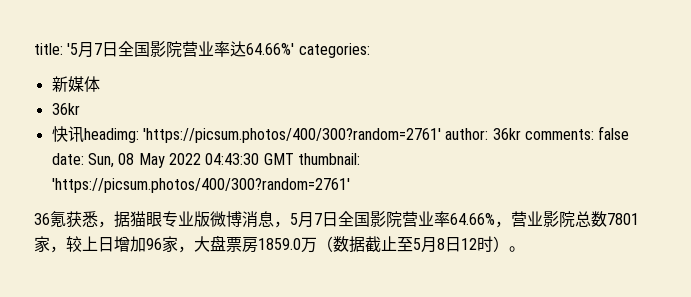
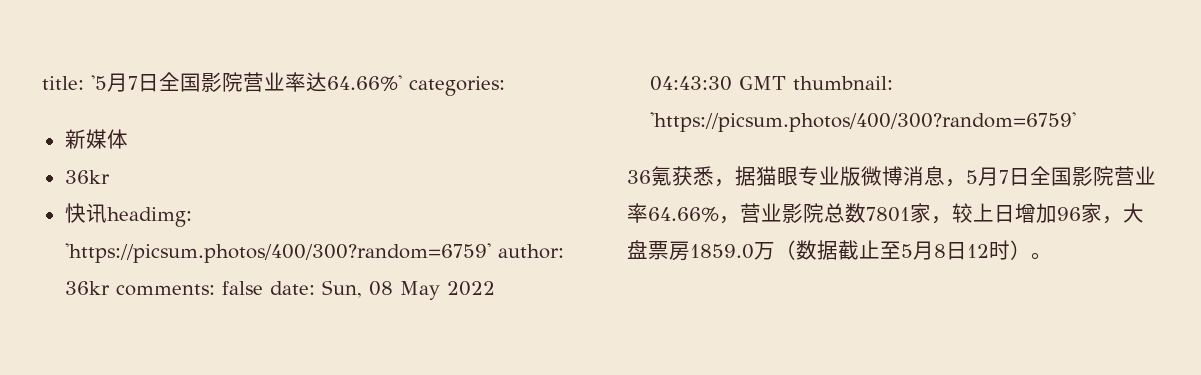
[142,128,441,143] 'https://picsum.photos/400/300?random=2761' -> [64,243,491,263] 'https://picsum.photos/400/300?random=6759'
[51,178,350,193] 'https://picsum.photos/400/300?random=2761' -> [649,112,1076,132] 'https://picsum.photos/400/300?random=6759'

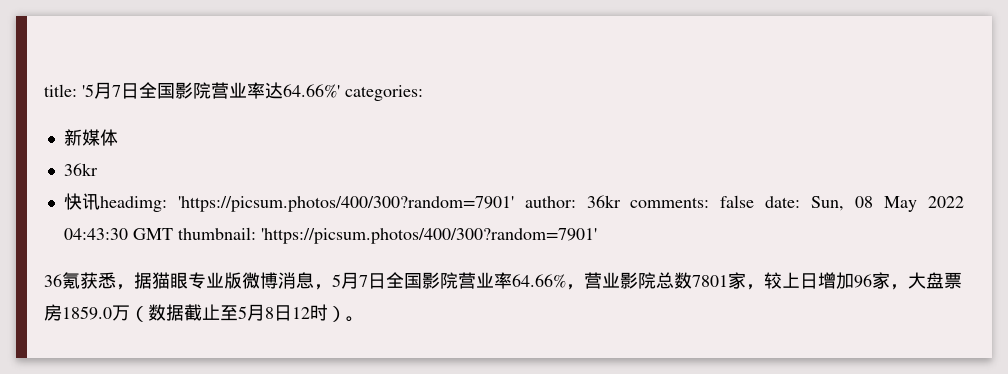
[64,243,491,263] 'https://picsum.photos/400/300?random=6759' -> [177,196,514,212] 'https://picsum.photos/400/300?random=7901'
[649,112,1076,132] 'https://picsum.photos/400/300?random=6759' -> [260,228,597,244] 'https://picsum.photos/400/300?random=7901'

